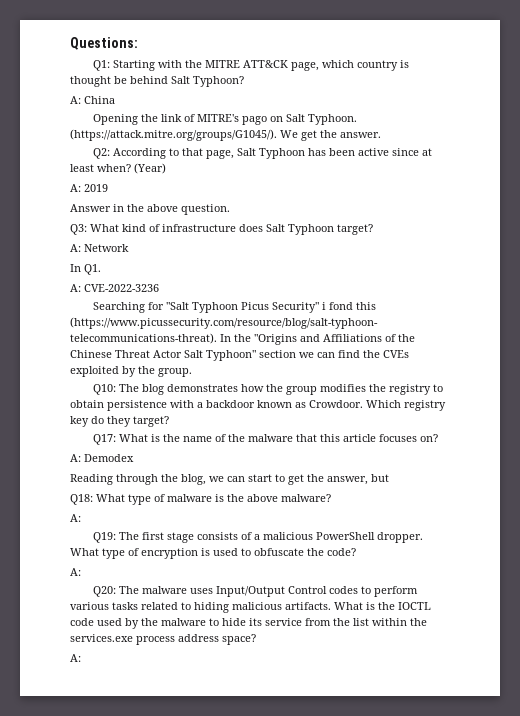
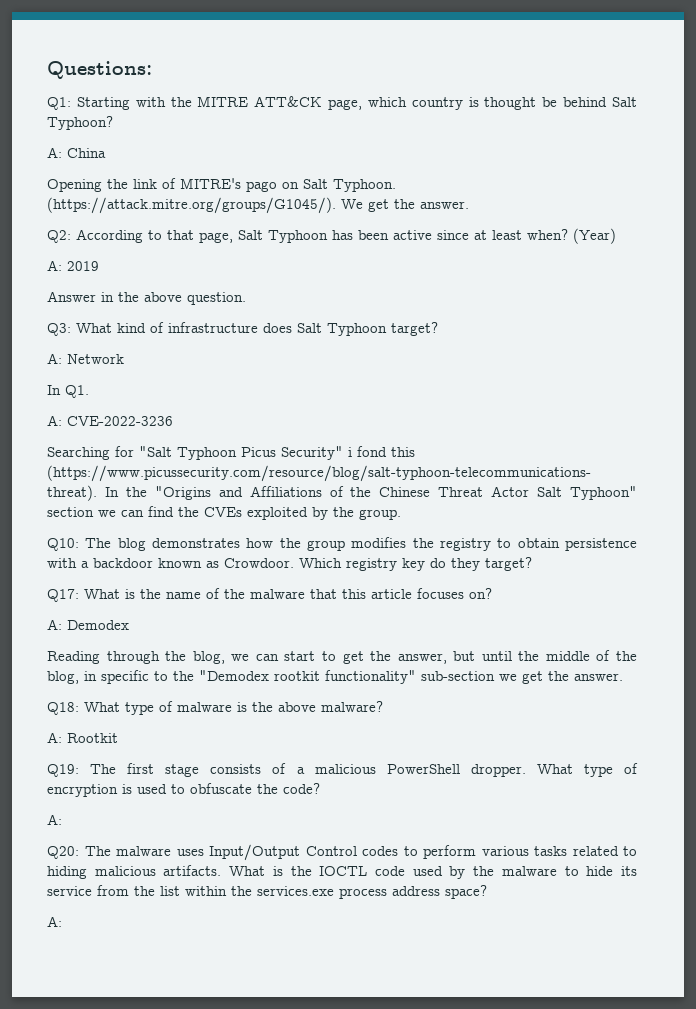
(389, 478) none -> [481,650,637,661] [47,670,623,684] until the middle of the blog, in specific to the "Demodex rootkit functionality" sub-section we get the answer.
(81, 518) none -> [67,733,118,743] Rootkit

